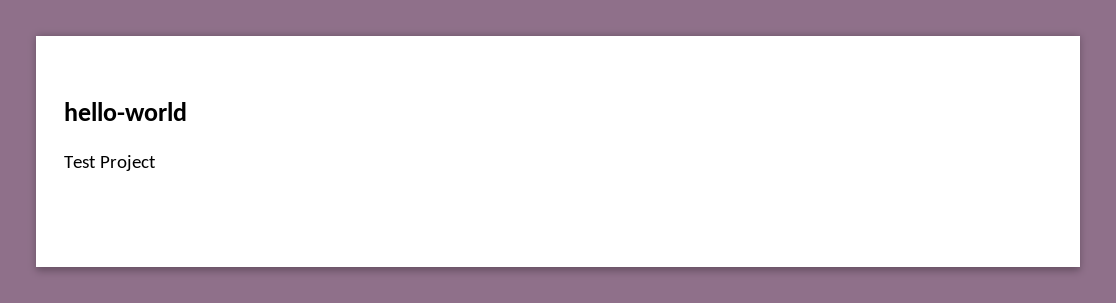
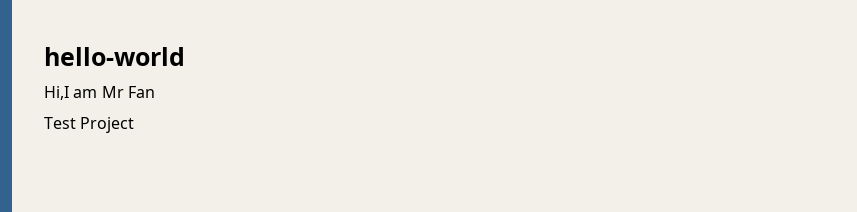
(187, 111) none -> [44,86,155,100] // Hi,I am Mr Fan

